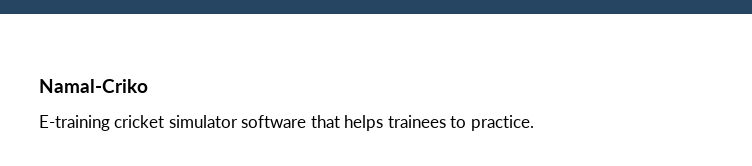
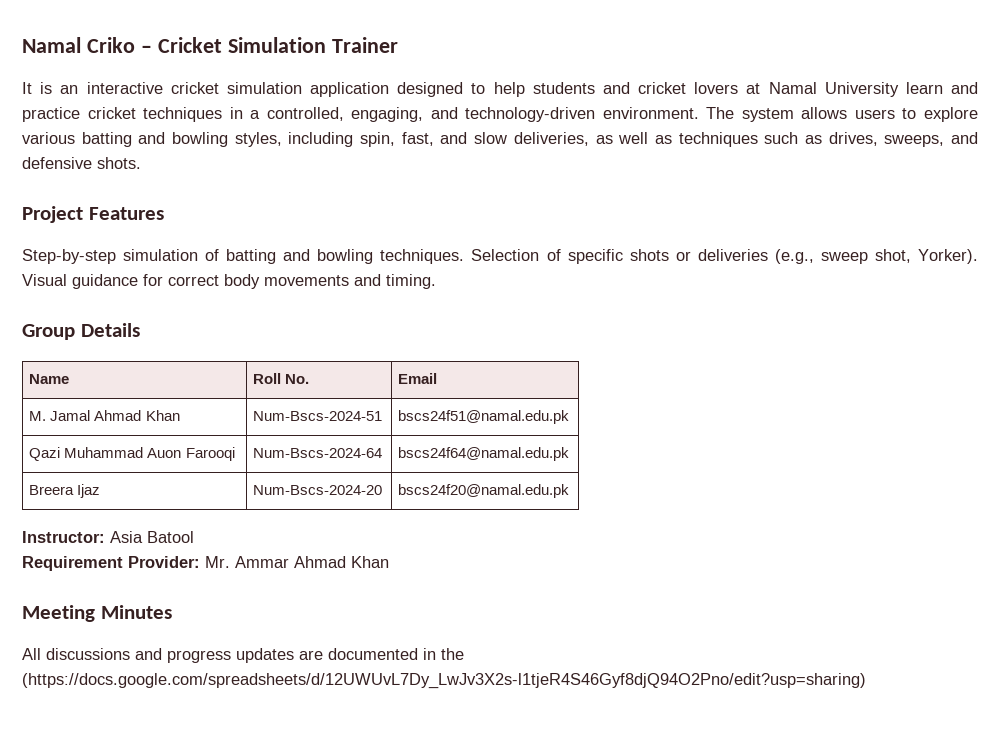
[39,79,148,93] [39,115,534,131] Namal-Criko // E-training cricket simulator software that helps trainees to practice. -> [22,37,398,53] [22,82,978,97] [22,107,978,122] [22,132,979,147] [22,157,141,169] [22,206,164,223] [22,249,978,264] [22,274,436,289] [22,323,140,340] [29,374,70,384] [253,373,310,384] [398,373,438,384] [29,410,180,421] [253,411,383,421] [398,410,570,424] [29,447,235,461] [253,448,383,458] [398,447,570,461] [29,484,101,498] [253,485,383,495] [398,484,570,498] [22,531,194,543] [22,556,389,571] [22,605,172,622] [22,648,464,663] [22,673,866,689] Namal Criko – Cricket Simulation Trainer // It is an interactive cricket simulation application designed to help students and cricket lovers at Namal University learn and practice cricket techniques in a controlled, engaging, and technology-driven environment. The system allows users to explore various batting and bowling styles, including spin, fast, and slow deliveries, as well as techniques such as drives, sweeps, and defensive shots. // Project Features // Step-by-step simulation of batting and bowling techniques. Selection of specific shots or deliveries (e.g., sweep shot, Yorker). Visual guidance for correct body movements and timing. // Group Details // Name | Roll No. | Email // M. Jamal Ahmad Khan | Num-Bscs-2024-51 | bscs24f51@namal.edu.pk // Qazi Muhammad Auon Farooqi | Num-Bscs-2024-64 | bscs24f64@namal.edu.pk // Breera Ijaz | Num-Bscs-2024-20 | bscs24f20@namal.edu.pk // Instructor: Asia Batool // Requirement Provider: Mr. Ammar Ahmad Khan // Meeting Minutes // All discussions and progress updates are documented in the (https://docs.google.com/spreadsheets/d/12UWUvL7Dy_LwJv3X2s-l1tjeR4S46Gyf8djQ94O2Pno/edit?usp=sharing)

